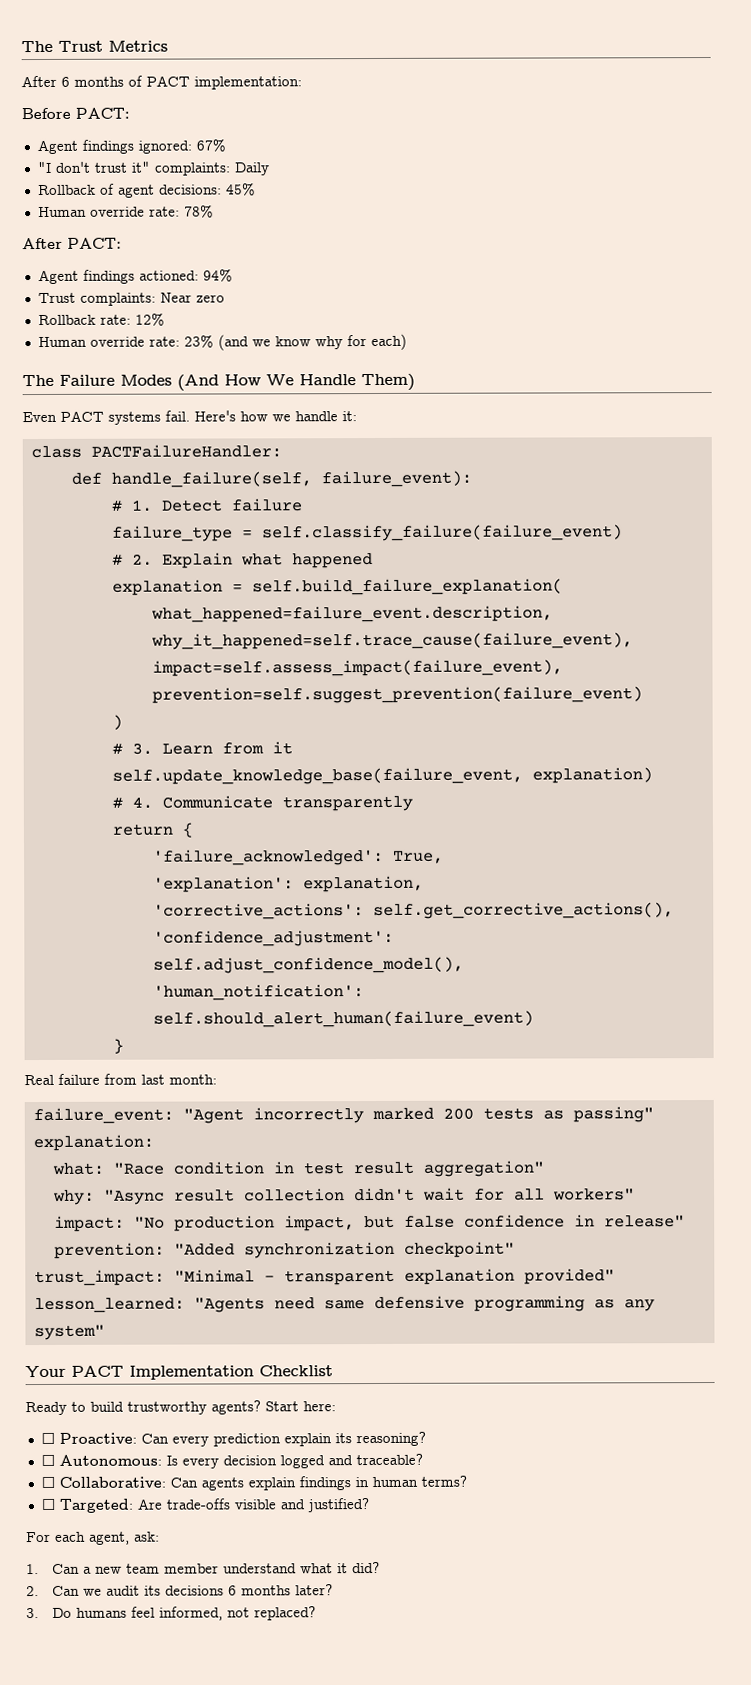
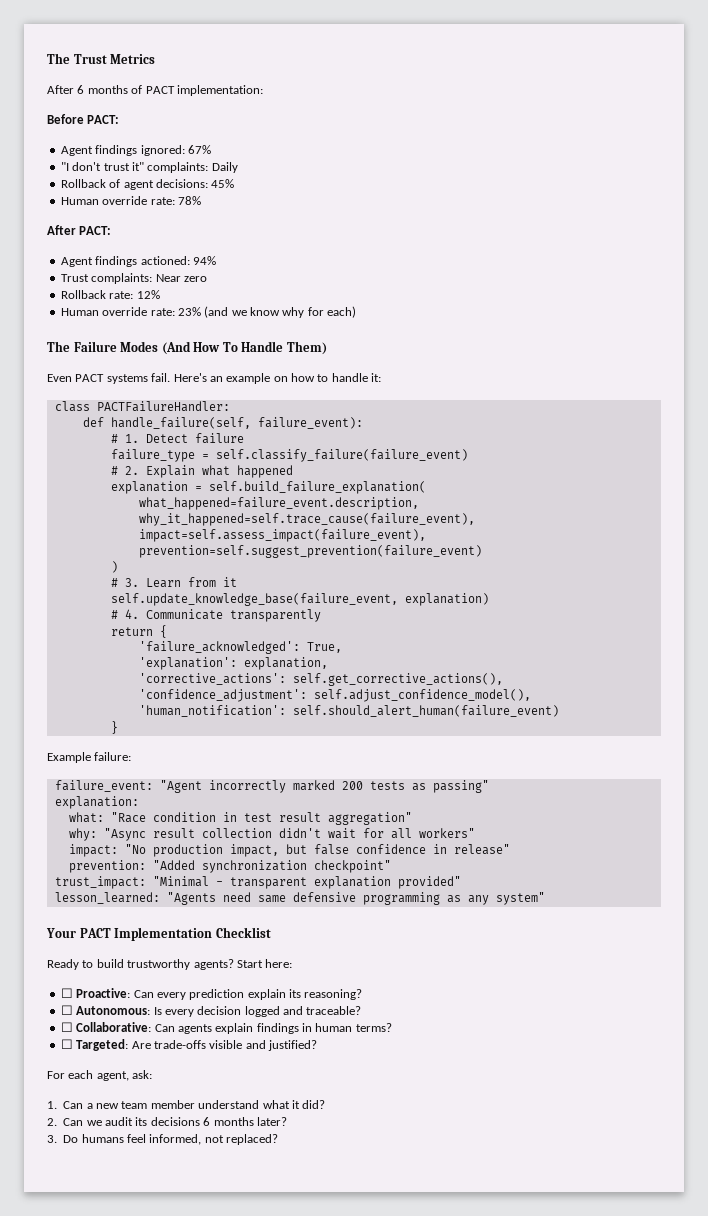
[266,374,294,386] We -> [222,342,238,352] To
[240,411,291,422] how we -> [209,373,329,384] an example on how to
[24,1073,217,1086] Real failure from last month: -> [47,752,132,763] Example failure:

